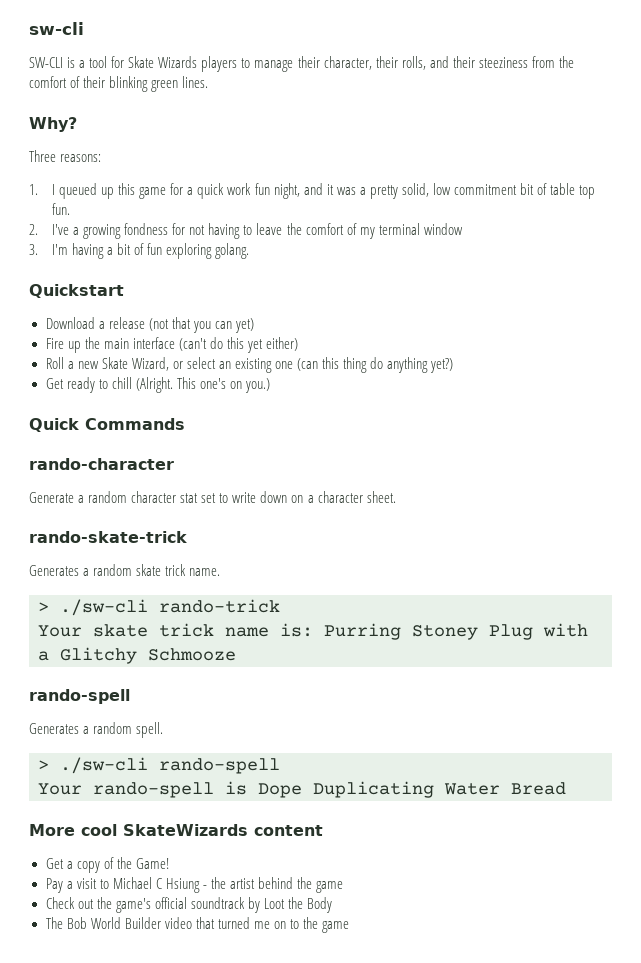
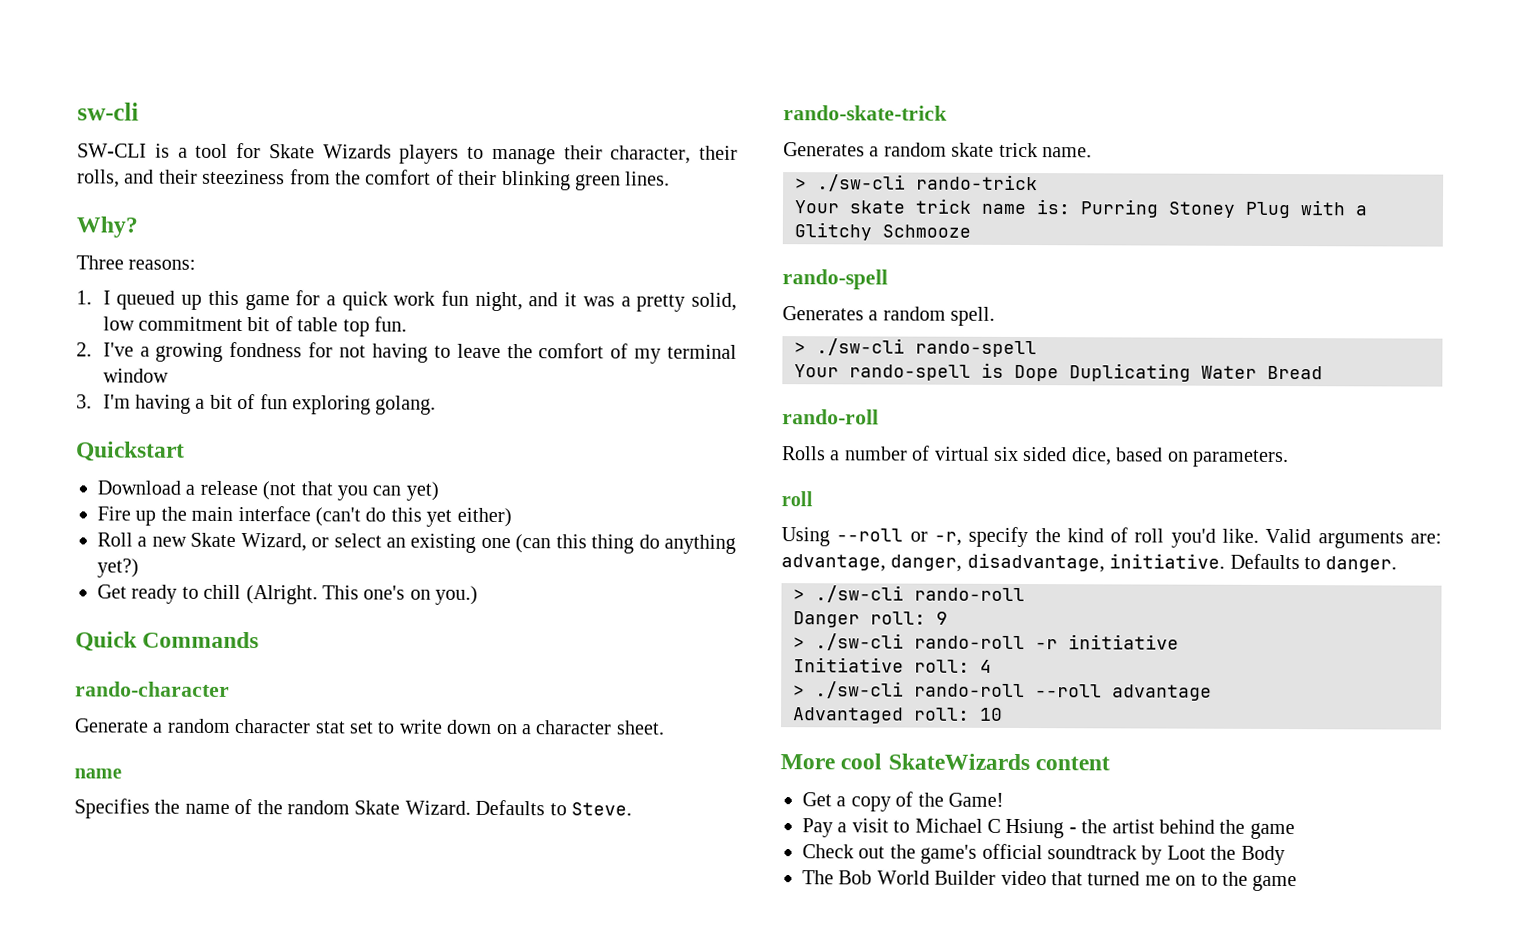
(396, 497) none -> [74,768,122,779] [74,798,632,819] // name // Specifies the name of the random Skate Wizard. Defaults to Steve.
(566, 788) none -> [782,409,879,425] [782,445,1289,468] [781,491,813,507] [781,526,1442,549] [781,552,1398,573] [793,585,1025,603] [793,611,948,628] [793,633,1179,651] [793,657,992,673] [793,681,1212,701] [793,707,1003,724] // rando-roll // Rolls a number of virtual six sided dice, based on parameters. // roll // Using --roll or -r, specify the kind of roll you'd like. Valid arguments are: advantage, danger, disadvantage, initiative. Defaults to danger. // > ./sw-cli rando-roll // Danger roll: 9 // > ./sw-cli rando-roll -r initiative // Initiative roll: 4 // > ./sw-cli rando-roll --roll advantage // Advantaged roll: 10

